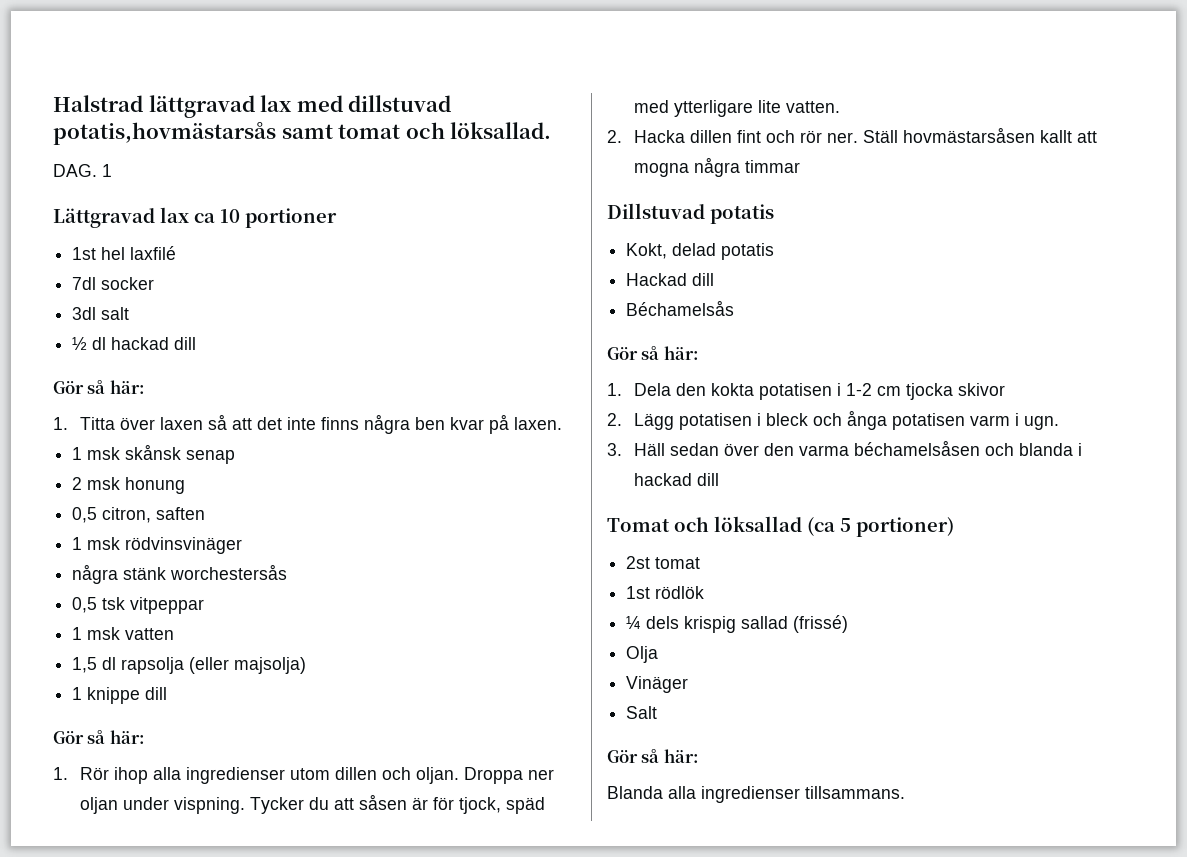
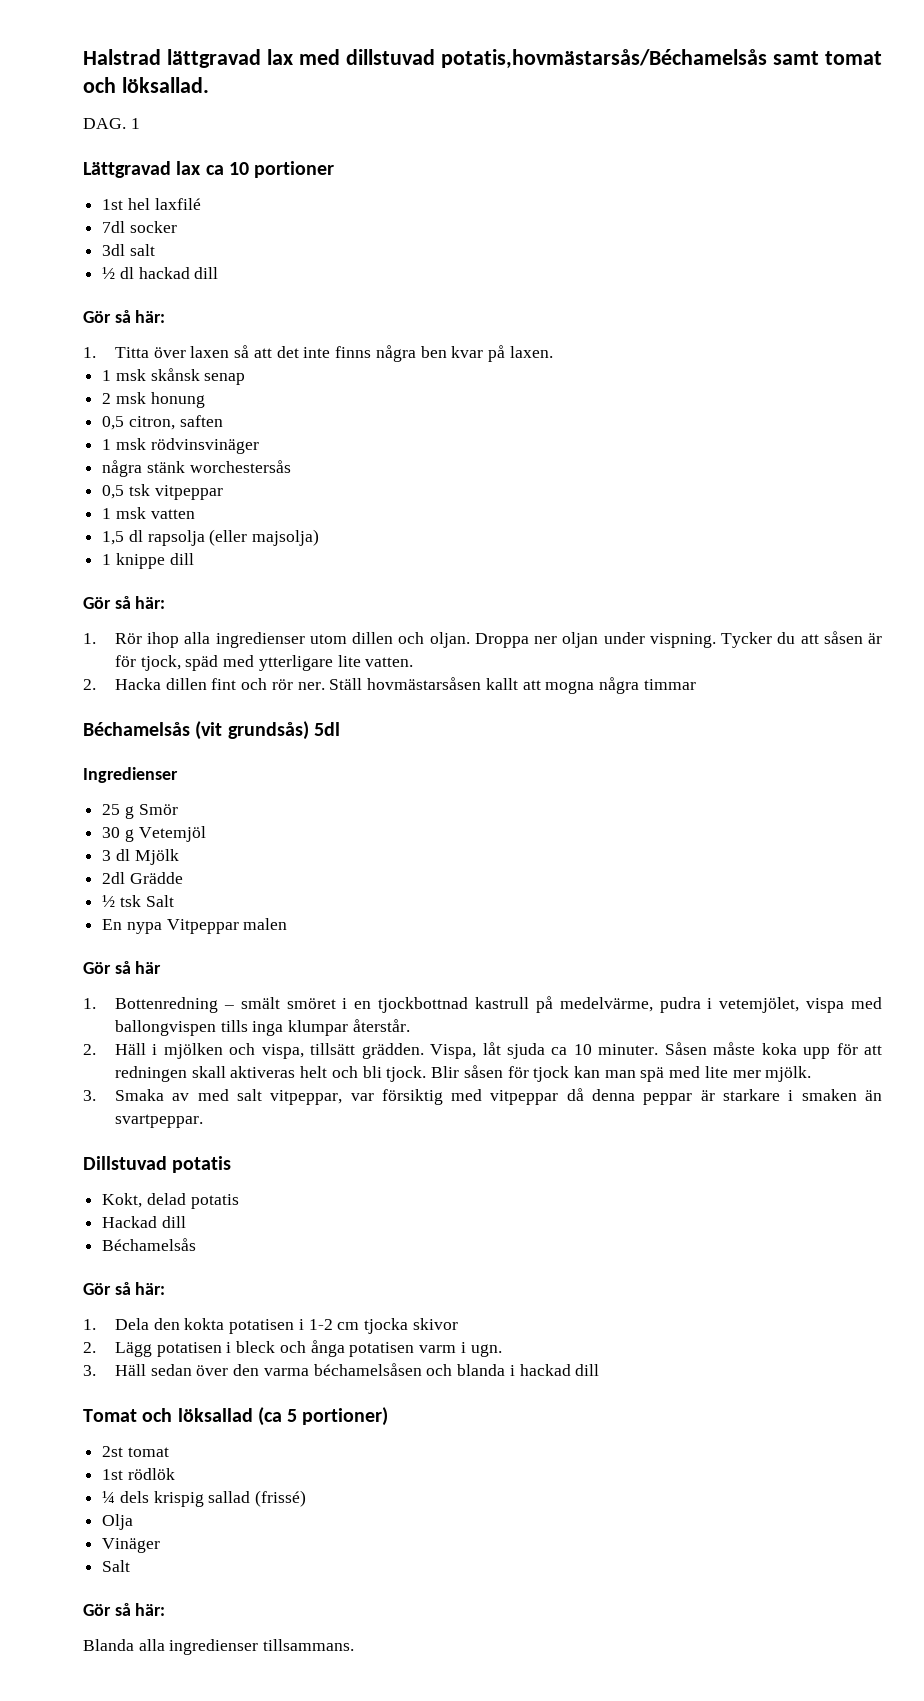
[53,122,276,145] potatis,hovmästarsås -> [440,49,767,69] potatis,hovmästarsås/Béchamelsås
(801, 166) none -> [83,721,340,740] [83,767,178,783] [102,804,178,819] [102,826,206,842] [102,849,179,865] [102,872,183,884] [102,895,174,907] [102,918,288,934] [83,961,162,974] [83,996,882,1013] [114,1019,410,1036] [83,1042,882,1059] [114,1065,812,1082] [83,1088,882,1105] [114,1114,203,1128] // Béchamelsås (vit grundsås) 5dl // Ingredienser // 25 g Smör // 30 g Vetemjöl // 3 dl Mjölk // 2dl Grädde // ½ tsk Salt // En nypa Vitpeppar malen // Gör så här // 1. Bottenredning – smält smöret i en tjockbottnad kastrull på medelvärme, pudra i vetemjölet, vispa med ballongvispen tills inga klumpar återstår. // 2. Häll i mjölken och vispa, tillsätt grädden. Vispa, låt sjuda ca 10 minuter. Såsen måste koka upp för att redningen skall aktiveras helt och bli tjock. Blir såsen för tjock kan man spä med lite mer mjölk. // 3. Smaka av med salt vitpeppar, var försiktig med vitpeppar då denna peppar är starkare i smaken än svartpeppar.

